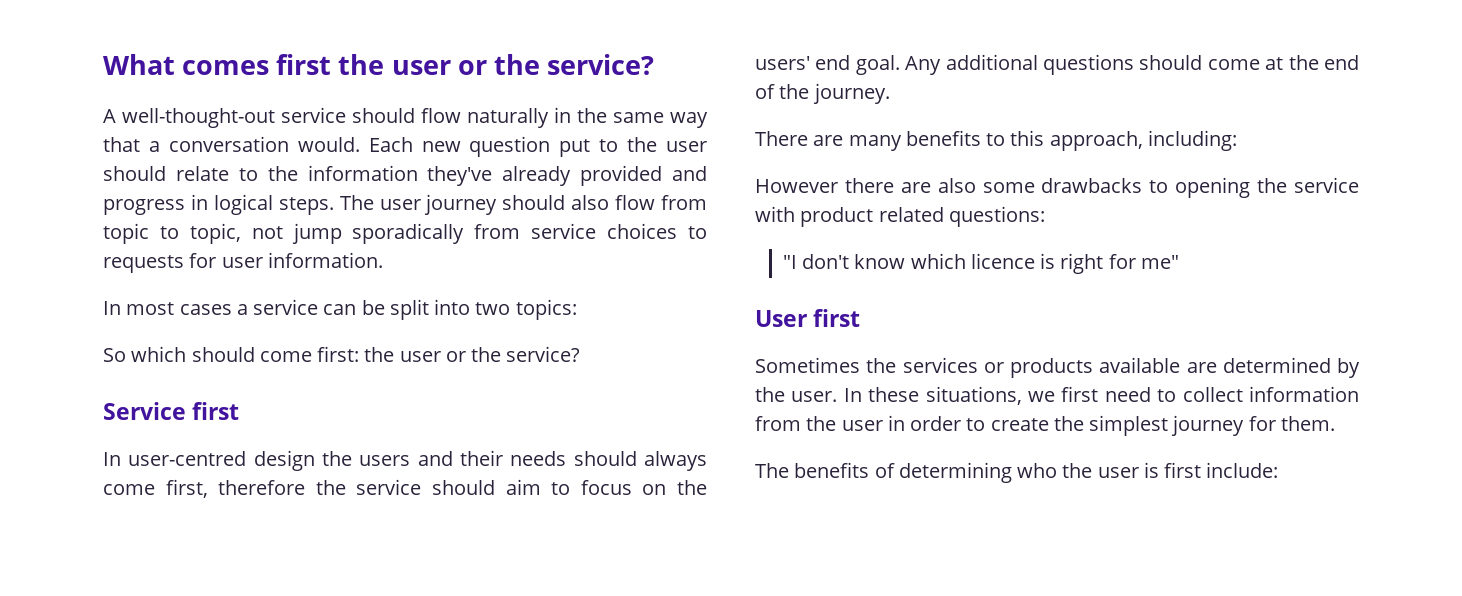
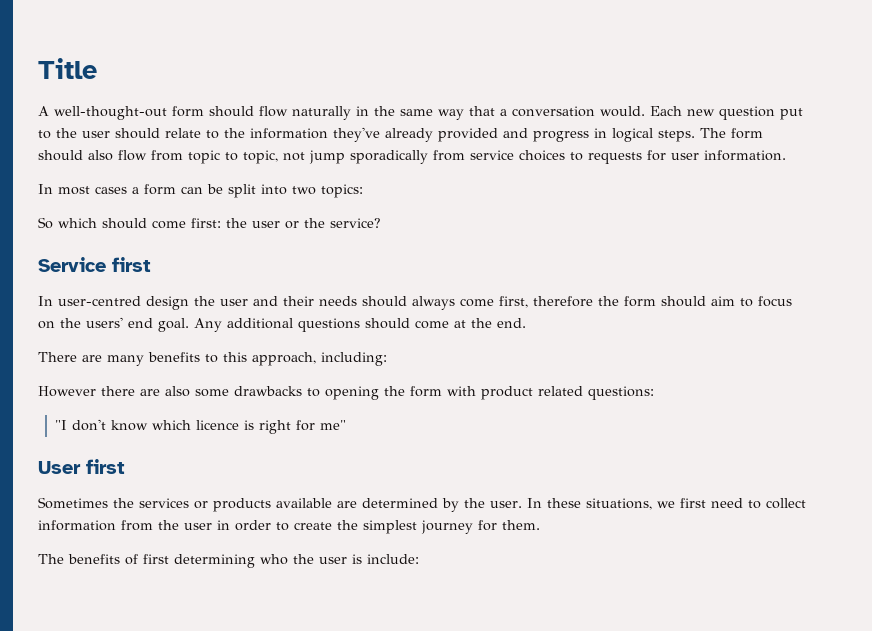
[103,54,655,75] What comes first the user or the service? -> [38,58,97,79] Title
[281,107,346,123] service -> [172,106,204,117] form
[379,194,498,215] user journey -> [731,128,763,139] form
[253,299,319,315] service -> [144,184,176,195] form
[359,455,411,466] users -> [220,299,248,306] user
[356,479,422,495] service -> [624,296,656,307] form
[1324,55,1359,70] [755,83,890,104] end of the journey. -> [497,318,526,328] end.
[1294,177,1359,193] service -> [410,386,442,397] form
(895, 470) none -> [143,554,169,564] first
[1164,462,1202,478] first -> (362, 559) none

